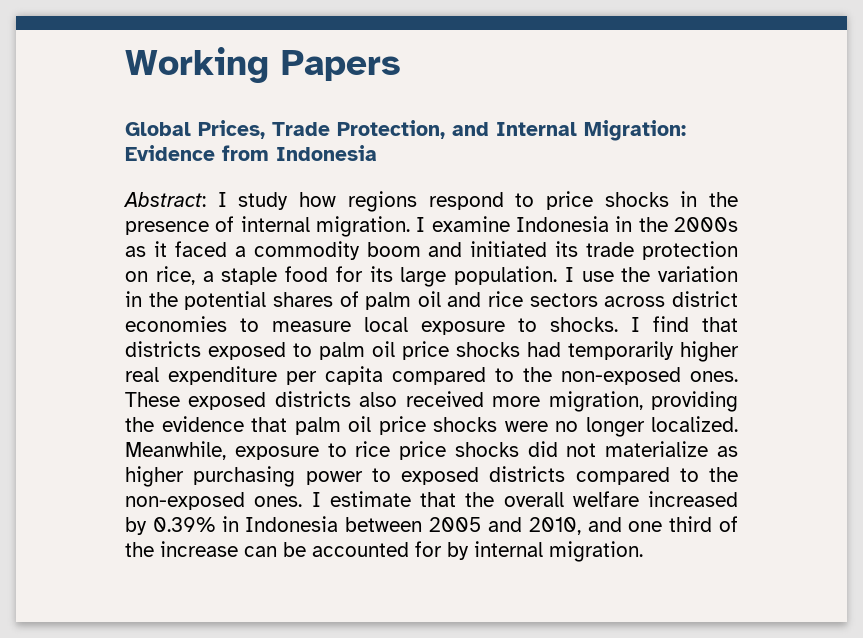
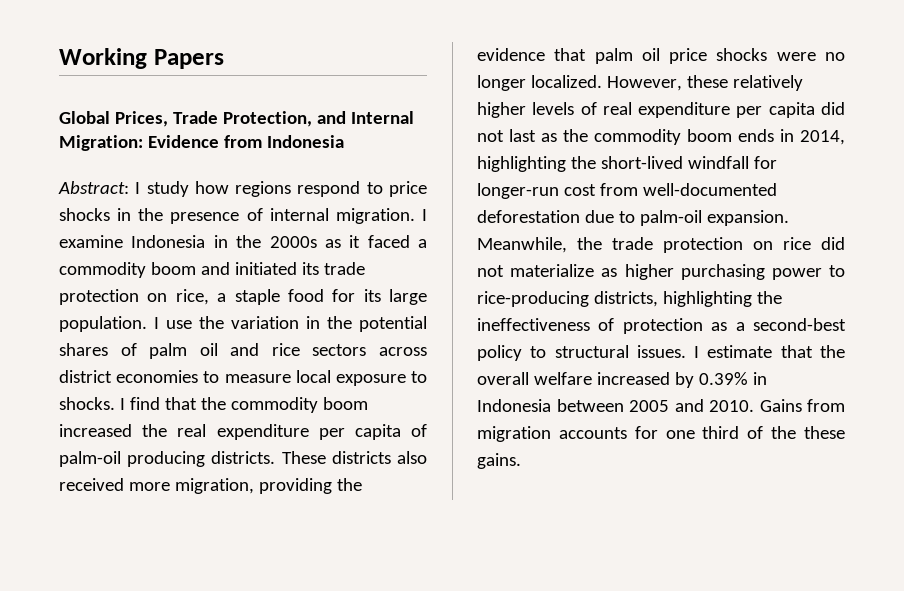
[125,341,739,362] [125,366,738,385] [125,392,267,410] districts exposed to palm oil price shocks had temporarily higher real expenditure per capita compared to the non-exposed ones. These exposed -> [200,397,368,413] [59,424,427,440] [59,451,326,467] the commodity boom increased the real expenditure per capita of palm-oil producing districts. These
[125,441,519,460] Meanwhile, exposure to rice price shocks -> [606,75,803,91] [477,102,845,118] [477,129,845,145] [477,156,777,172] [477,183,777,199] [477,210,789,226] [477,237,811,253] However, these relatively higher levels of real expenditure per capita did not last as the commodity boom ends in 2014, highlighting the short-lived windfall for longer-run cost from well-documented deforestation due to palm-oil expansion. Meanwhile, the trade protection on rice
[401,466,738,485] [125,492,303,510] exposed districts compared to the non-exposed ones. -> [477,291,782,307] [477,318,846,334] [477,345,686,361] rice-producing districts, highlighting the ineffectiveness of protection as a second-best policy to structural issues.
[528,516,738,535] [125,541,643,562] 2010, and one third of the increase can be accounted for by internal migration. -> [709,399,845,412] [477,426,846,442] [477,453,521,469] 2010. Gains from migration accounts for one third of the these gains.

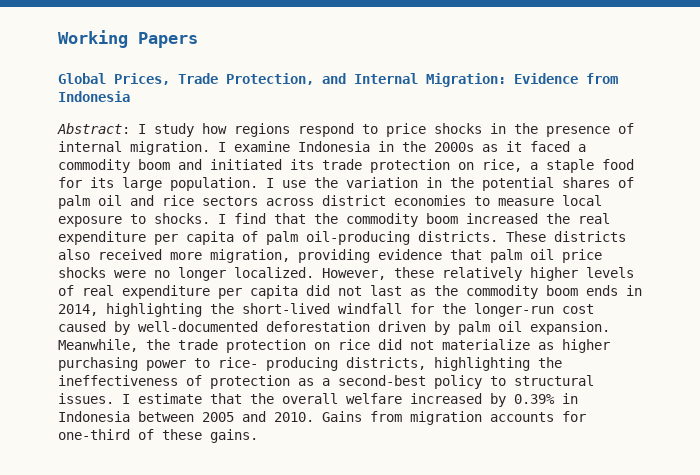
[59,451,206,467] palm-oil producing -> [266,231,410,245] palm oil-producing
[336,478,362,491] the -> (370, 256) none
(777, 162) none -> [442,303,466,314] the
[599,183,777,196] [477,210,702,226] from well-documented deforestation due to palm-oil -> [58,321,522,335] caused by well-documented deforestation driven by palm oil
[477,291,589,307] rice-producing -> [218,357,338,371] rice- producing
[665,426,797,439] one third of the -> [58,429,154,440] one-third of

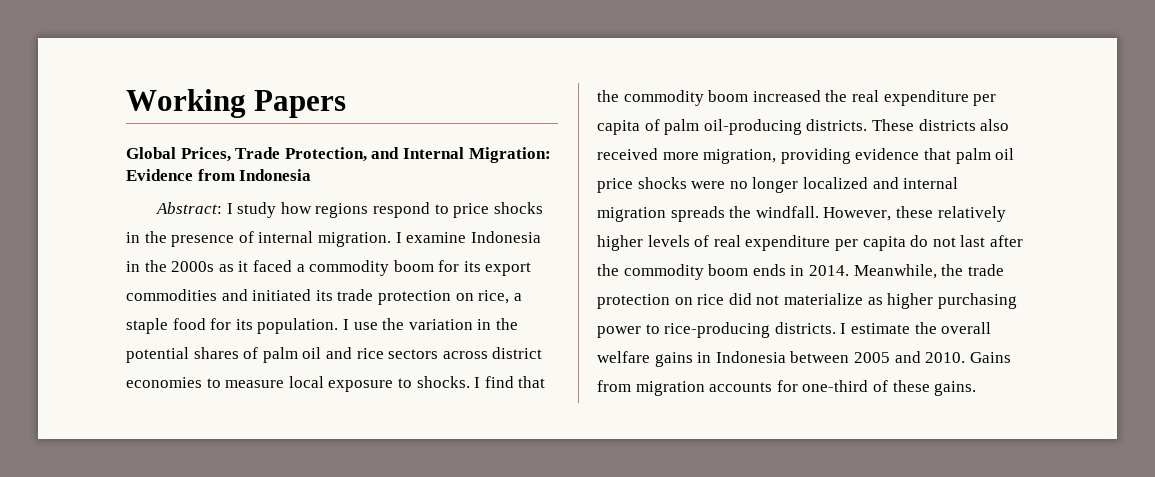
(170, 164) none -> [438,260,532,276] [126,289,217,301] for its export commodities
[122,177,162,191] large -> (253, 324) none
[234,267,314,278] localized. -> [802,177,959,189] [597,206,819,222] localized and internal migration spreads the windfall.
[306,285,330,296] did -> [910,235,929,247] do
[410,288,426,296] as -> [989,235,1023,247] after
[58,303,594,317] [58,321,610,335] 2014, highlighting the short-lived windfall for the longer-run cost caused by well-documented deforestation driven by palm oil expansion. -> [808,265,849,276] 2014.
[218,357,562,371] [58,375,594,389] [58,393,114,404] rice- producing districts, highlighting the ineffectiveness of protection as a second-best policy to structural issues. -> [664,322,836,338] rice-producing districts.
[210,393,242,404] that -> (910, 328) none
[410,393,555,407] increased by 0.39% -> [654,352,693,367] gains

